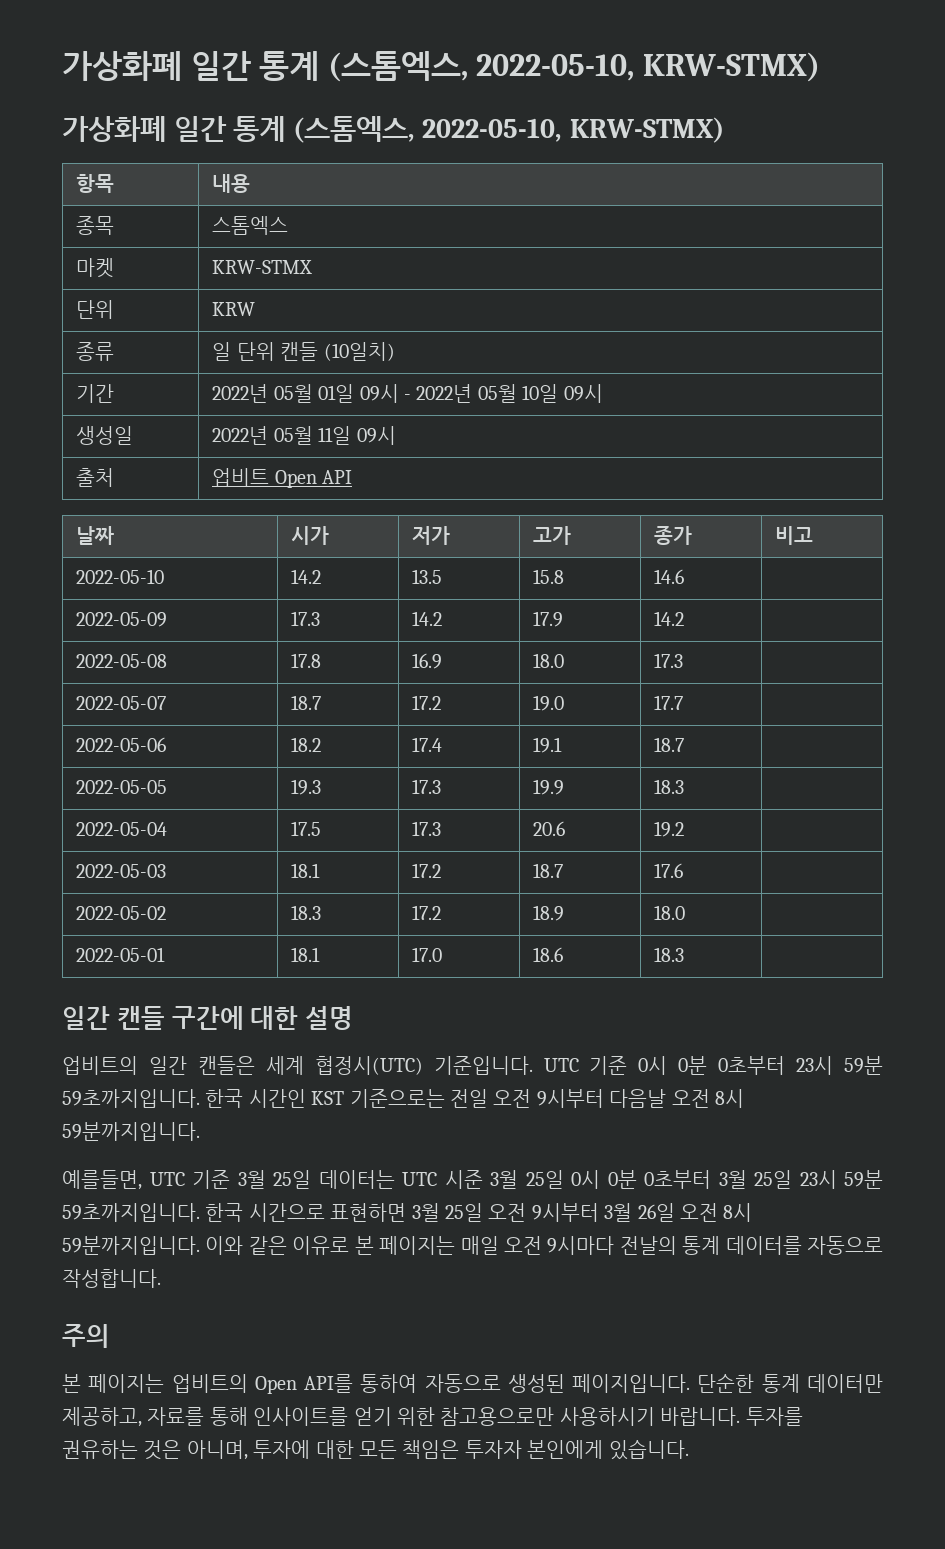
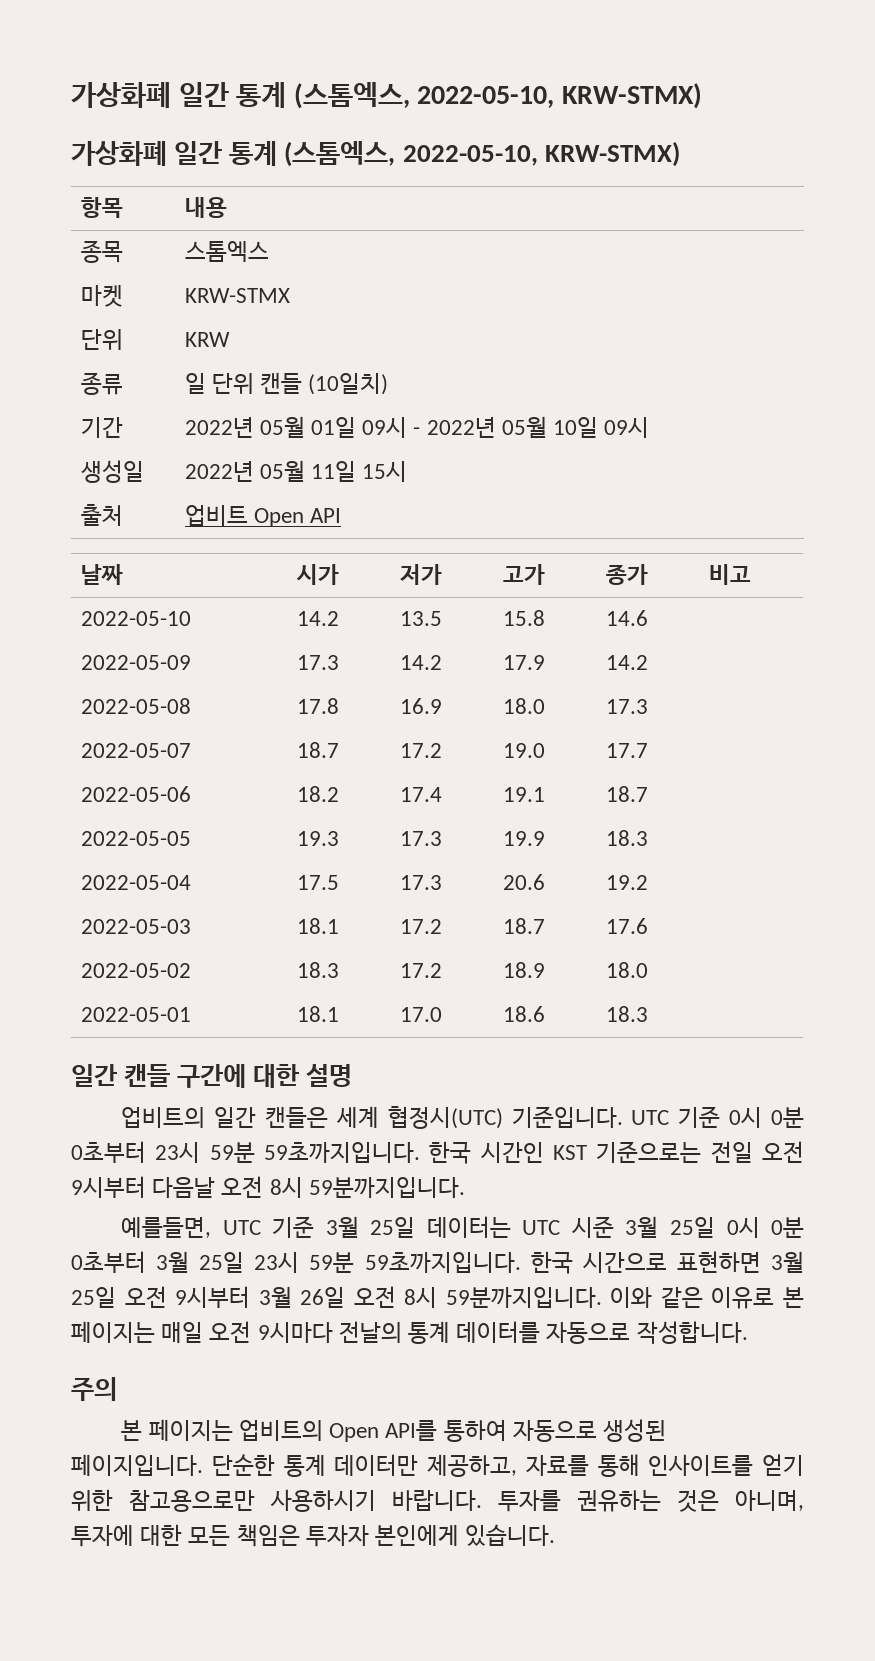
[356,426,396,445] 09시 -> [362,461,408,482] 15시

